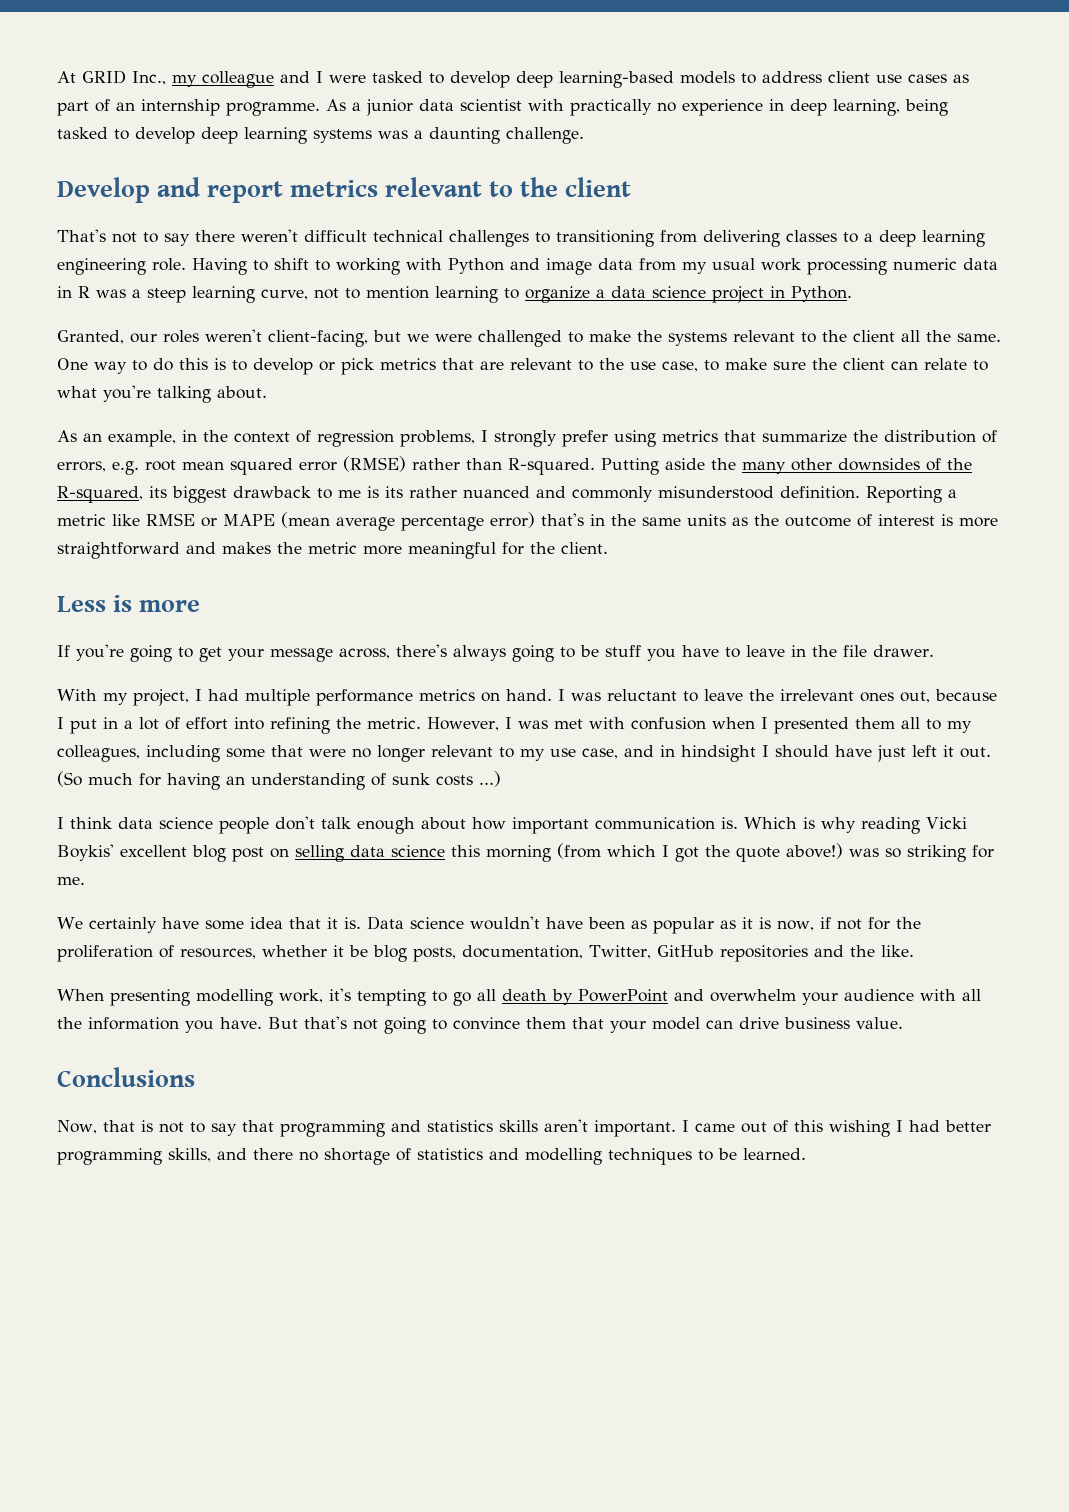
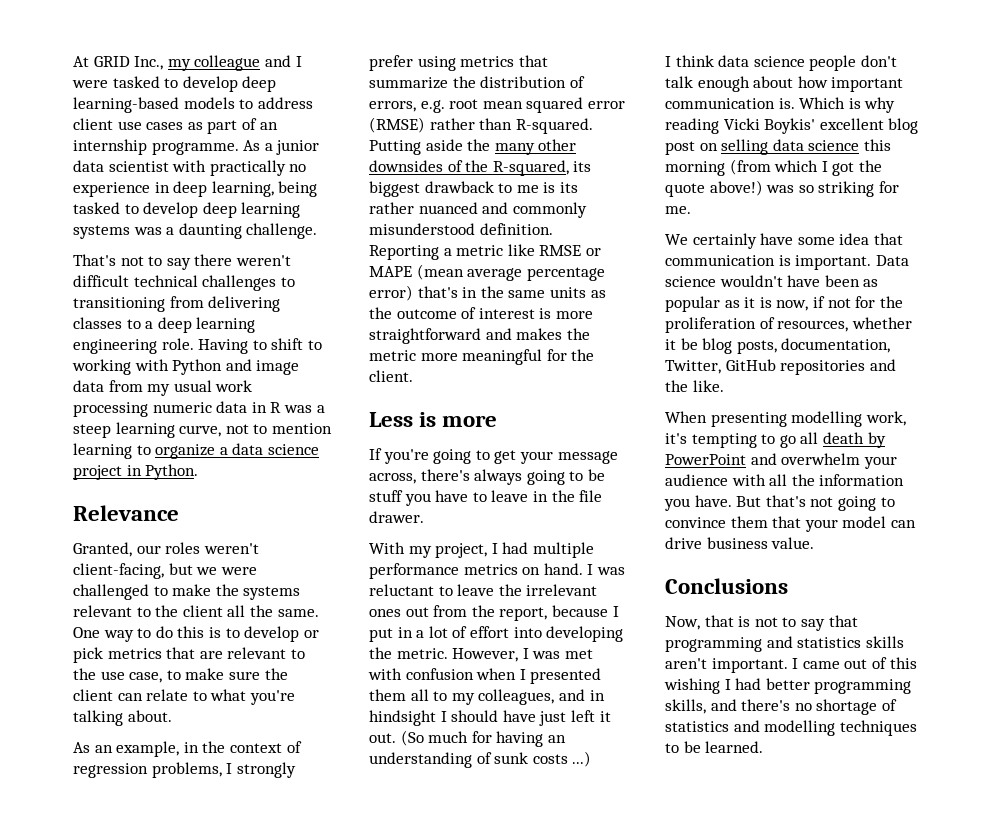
[57,177,632,203] // Develop and report metrics relevant to the client -> (318, 231) none
(852, 294) none -> [73,505,179,521] // Relevance
[900,691,930,703] out, -> [405,605,548,621] out from the report,
[270,717,330,734] refining -> [546,626,624,642] developing
[146,745,618,762] including some that were no longer relevant to my use case, -> (555, 697) none
[326,917,361,929] it is. -> [665,255,872,270] communication is important.
[253,1148,293,1160] there -> [741,699,791,711] there's

